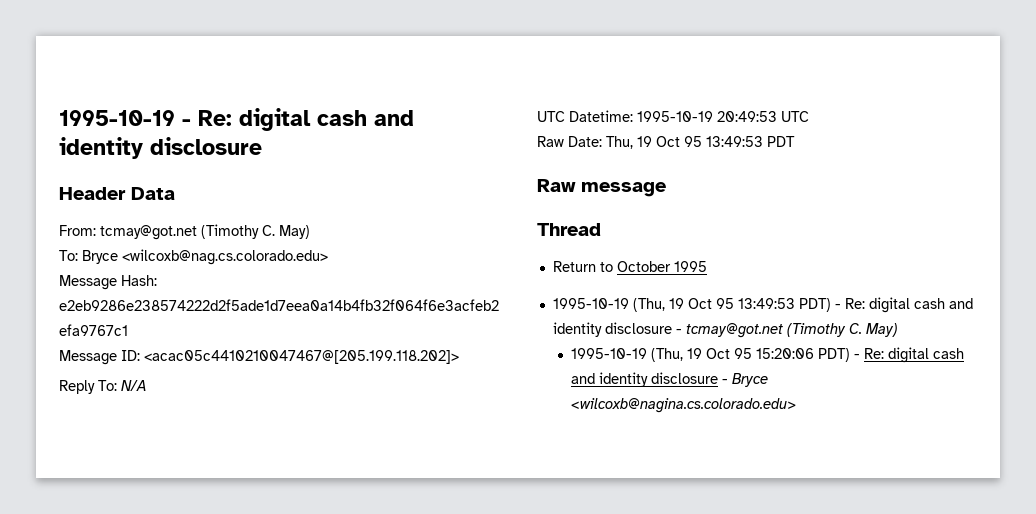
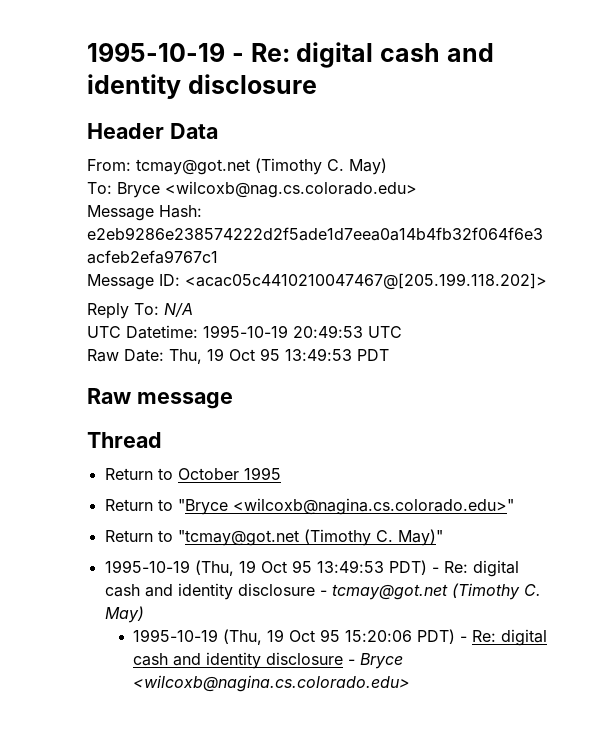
(707, 266) none -> [104,498,514,515] [104,529,443,546] // Return to "Bryce <wilcoxb@nagina.cs.colorado.edu>" // Return to "tcmay@got.net (Timothy C. May)"

